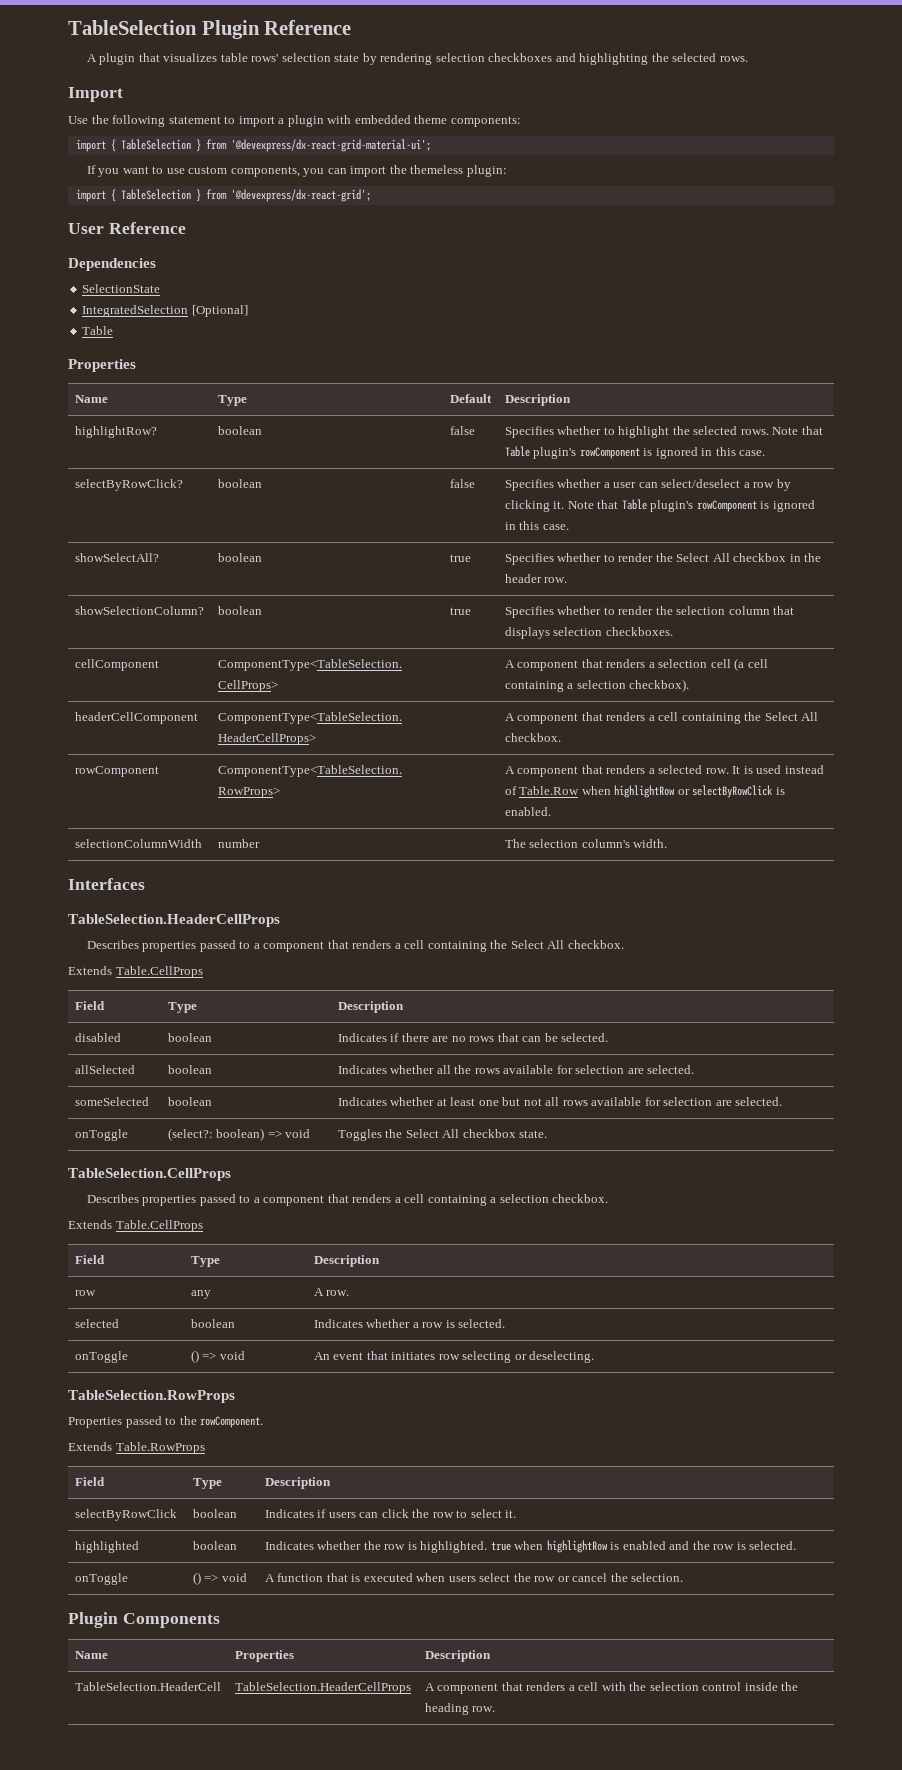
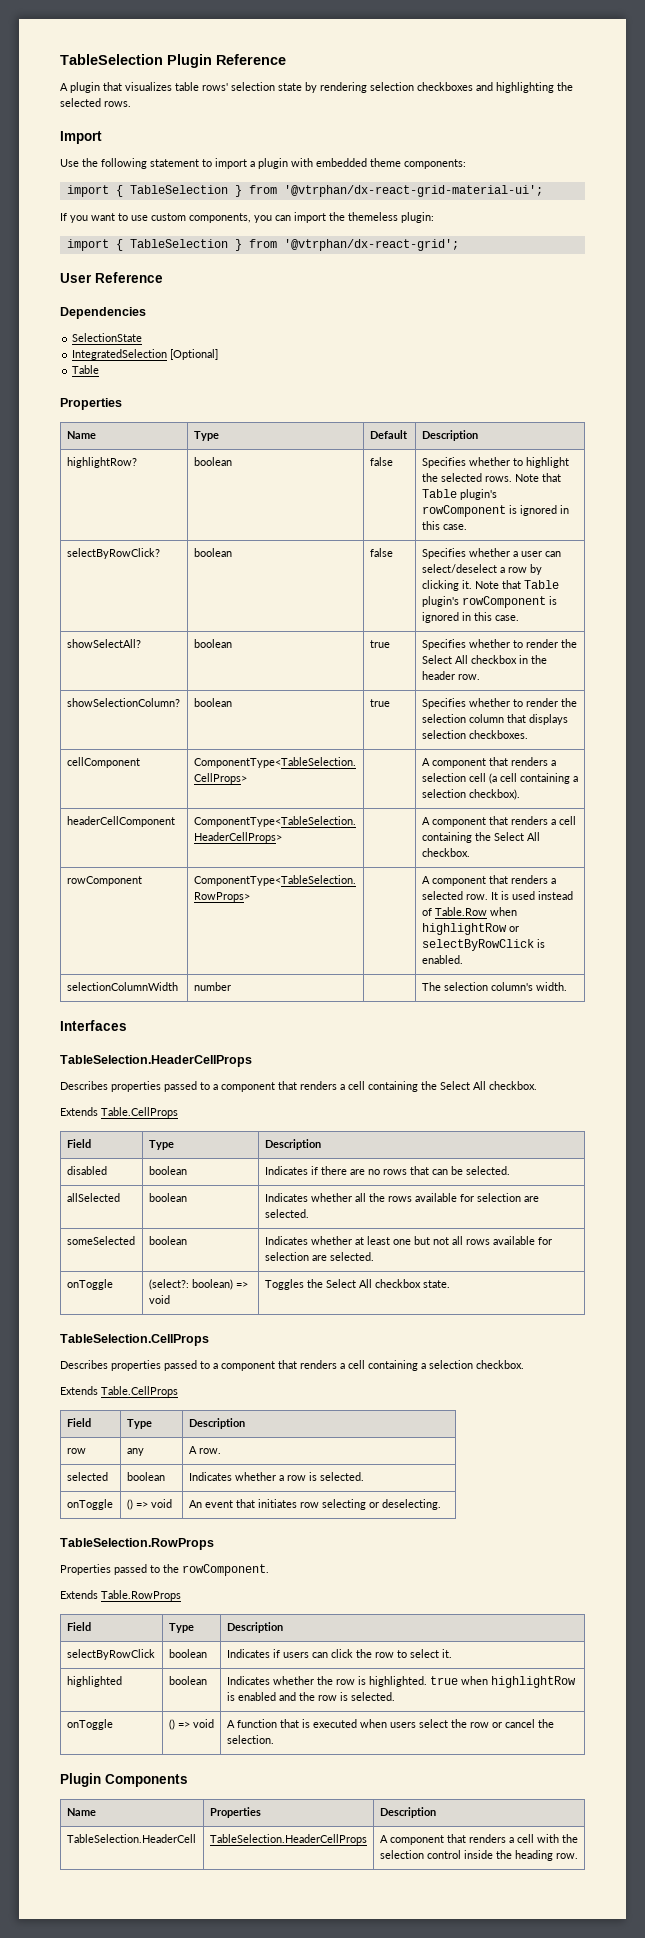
[230,139,431,152] '@devexpress/dx-react-grid-material-ui'; -> [283,185,543,197] '@vtrphan/dx-react-grid-material-ui';
[230,189,371,202] '@devexpress/dx-react-grid'; -> [283,239,459,251] '@vtrphan/dx-react-grid';

